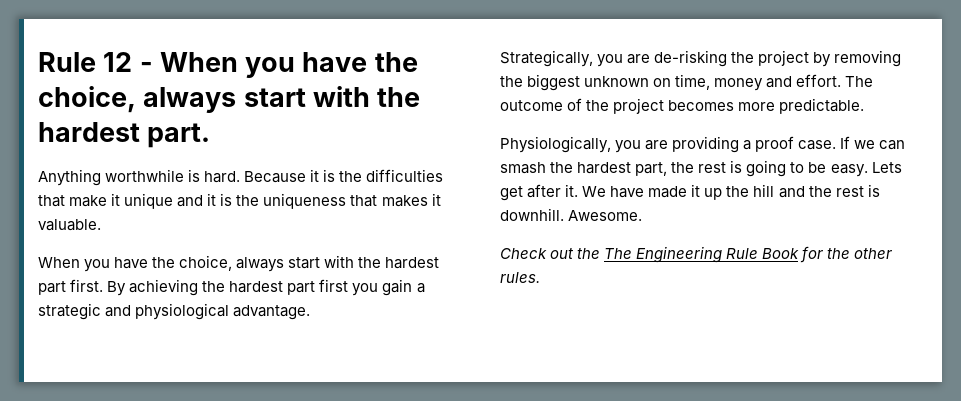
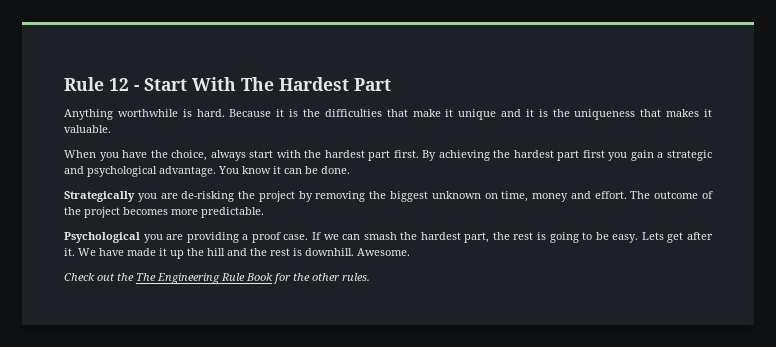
[159,52,418,78] [38,86,421,113] [38,122,211,148] When you have the choice, always start with the hardest part. -> [144,77,391,91] Start With The Hardest Part
[135,303,230,320] physiological -> [87,166,157,177] psychological
[500,50,593,67] // Strategically, -> [218,166,350,174] [64,191,135,202] You know it can be done. // Strategically
[500,136,611,153] Physiologically, -> [64,232,140,243] Psychological

